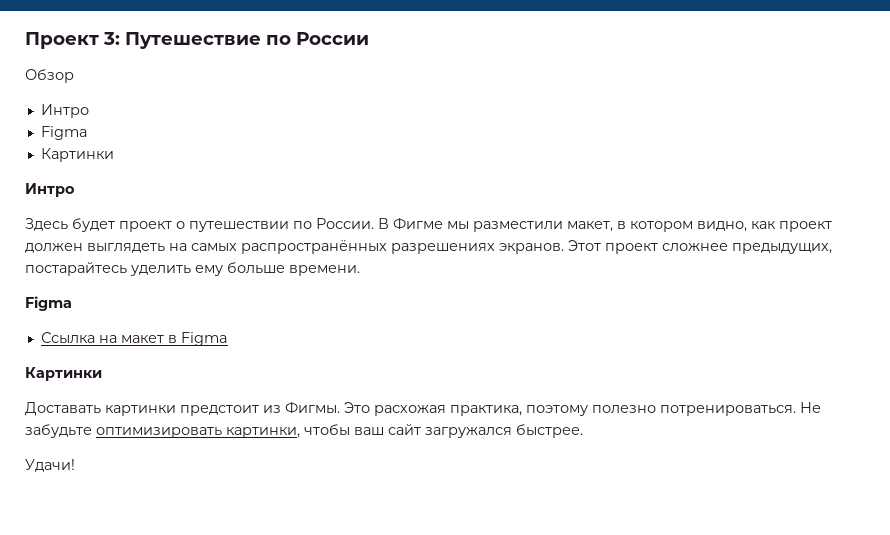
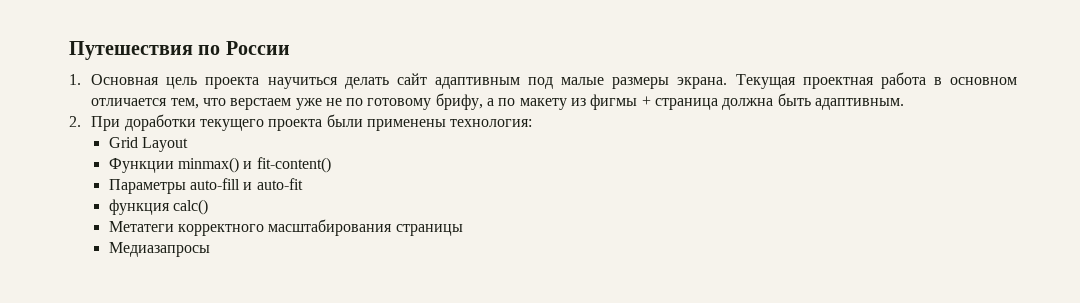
[25,32,261,49] Проект 3: Путешествие -> [69,41,193,60] Путешествия
[25,69,74,83] [40,104,89,118] [40,126,88,140] [40,148,114,162] [25,183,75,197] [25,218,832,232] [25,240,832,254] [25,262,360,276] [25,296,72,311] [40,332,228,346] [25,367,102,381] [25,402,821,416] [25,424,583,438] [25,459,75,472] Обзор // Интро // Figma // Картинки // Интро // Здесь будет проект о путешествии по России. В Фигме мы разместили макет, в котором видно, как проект должен выглядеть на самых распространённых разрешениях экранов. Этот проект сложнее предыдущих, постарайтесь уделить ему больше времени. // Figma // Ссылка на макет в Figma // Картинки // Доставать картинки предстоит из Фигмы. Это расхожая практика, поэтому полезно потренироваться. Не забудьте оптимизировать картинки, чтобы ваш сайт загружался быстрее. // Удачи! -> [69,72,1017,89] [91,93,904,110] [69,114,533,131] [108,137,189,152] [108,157,331,173] [108,178,303,194] [108,199,209,215] [108,219,463,236] [108,242,210,257] 1. Основная цель проекта научиться делать сайт адаптивным под малые размеры экрана. Текущая проектная работа в основном отличается тем, что верстаем уже не по готовому брифу, а по макету из фигмы + страница должна быть адаптивным. // 2. При доработки текущего проекта были применены технология: // Grid Layout // Функции minmax() и fit-content() // Параметры auto-fill и auto-fit // функция calc() // Метатеги корректного масштабирования страницы // Медиазапросы

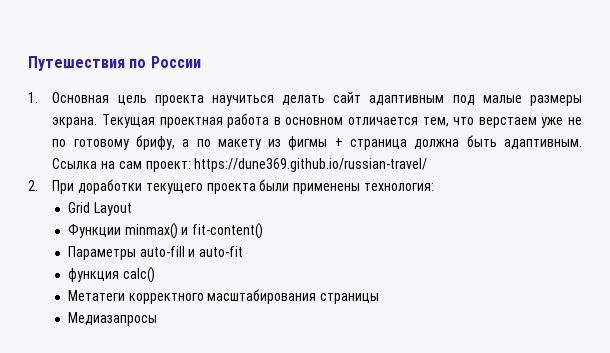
(904, 104) none -> [52,158,428,172] Ссылка на сам проект: https://dune369.github.io/russian-travel/

